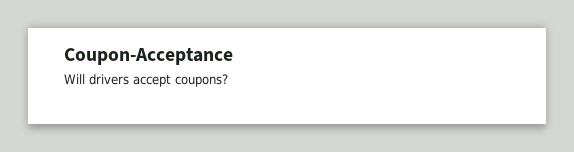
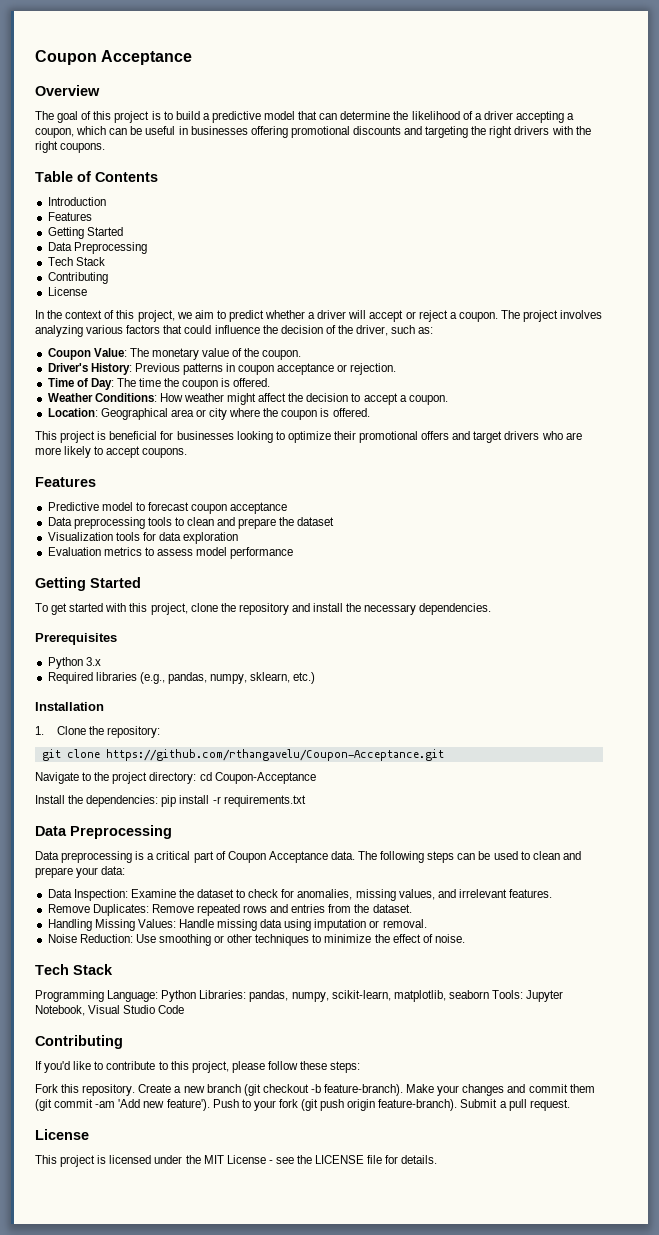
[64,48,233,65] [64,74,228,87] Coupon-Acceptance // Will drivers accept coupons? -> [35,50,193,65] [35,85,100,96] [35,111,575,123] [35,126,591,138] [35,141,106,153] [35,171,158,182] [47,197,106,206] [47,212,92,221] [47,227,123,239] [47,242,147,254] [47,257,105,266] [47,272,108,284] [47,287,87,296] [35,310,603,322] [35,325,434,337] [47,348,302,360] [47,363,397,375] [47,378,271,390] [47,393,448,405] [47,408,370,420] [35,431,582,443] [35,446,188,458] [35,477,96,487] [47,502,288,514] [47,517,335,529] [47,532,239,544] [47,547,294,559] [35,577,141,591] [35,603,492,615] [35,633,117,645] [47,657,101,669] [47,672,316,684] [35,702,104,711] [35,726,160,738] [41,749,444,761] [35,772,316,784] [35,795,306,807] [35,825,172,839] [35,851,581,863] [35,866,126,878] [47,889,553,901] [47,904,412,916] [47,919,427,931] [47,934,465,946] [35,964,113,975] [35,990,564,1002] [35,1005,185,1016] [35,1035,123,1049] [35,1061,361,1073] [35,1084,595,1096] [35,1099,570,1111] [35,1129,89,1140] [35,1155,438,1167] Coupon Acceptance // Overview // The goal of this project is to build a predictive model that can determine the likelihood of a driver accepting a coupon, which can be useful in businesses offering promotional discounts and targeting the right drivers with the right coupons. // Table of Contents // Introduction // Features // Getting Started // Data Preprocessing // Tech Stack // Contributing // License // In the context of this project, we aim to predict whether a driver will accept or reject a coupon. The project involves analyzing various factors that could influence the decision of the driver, such as: // Coupon Value: The monetary value of the coupon. // Driver's History: Previous patterns in coupon acceptance or rejection. // Time of Day: The time the coupon is offered. // Weather Conditions: How weather might affect the decision to accept a coupon. // Location: Geographical area or city where the coupon is offered. // This project is beneficial for businesses looking to optimize their promotional offers and target drivers who are more likely to accept coupons. // Features // Predictive model to forecast coupon acceptance // Data preprocessing tools to clean and prepare the dataset // Visualization tools for data exploration // Evaluation metrics to assess model performance // Getting Started // To get started with this project, clone the repository and install the necessary dependencies. // Prerequisites // Python 3.x // Required libraries (e.g., pandas, numpy, sklearn, etc.) // Installation // 1. Clone the repository: // git clone https://github.com/rthangavelu/Coupon-Acceptance.git // Navigate to the project directory: cd Coupon-Acceptance // Install the dependencies: pip install -r requirements.txt // Data Preprocessing // Data preprocessing is a critical part of Coupon Acceptance data. The following steps can be used to clean and prepare your data: // Data Inspection: Examine the dataset to check for anomalies, missing values, and irrelevant features. // Remove Duplicates: Remove repeated rows and entries from the dataset. // Handling Missing Values: Handle missing data using imputation or removal. // Noise Reduction: Use smoothing or other techniques to minimize the effect of noise. // Tech Stack // Programming Language: Python Libraries: pandas, numpy, scikit-learn, matplotlib, seaborn Tools: Jupyter Notebook, Visual Studio Code // Contributing // If you'd like to contribute to this project, please follow these steps: // Fork this repository. Create a new branch (git checkout -b feature-branch). Make your changes and commit them (git commit -am 'Add new feature'). Push to your fork (git push origin feature-branch). Submit a pull request. // License // This project is licensed under the MIT License - see the LICENSE file for details.

